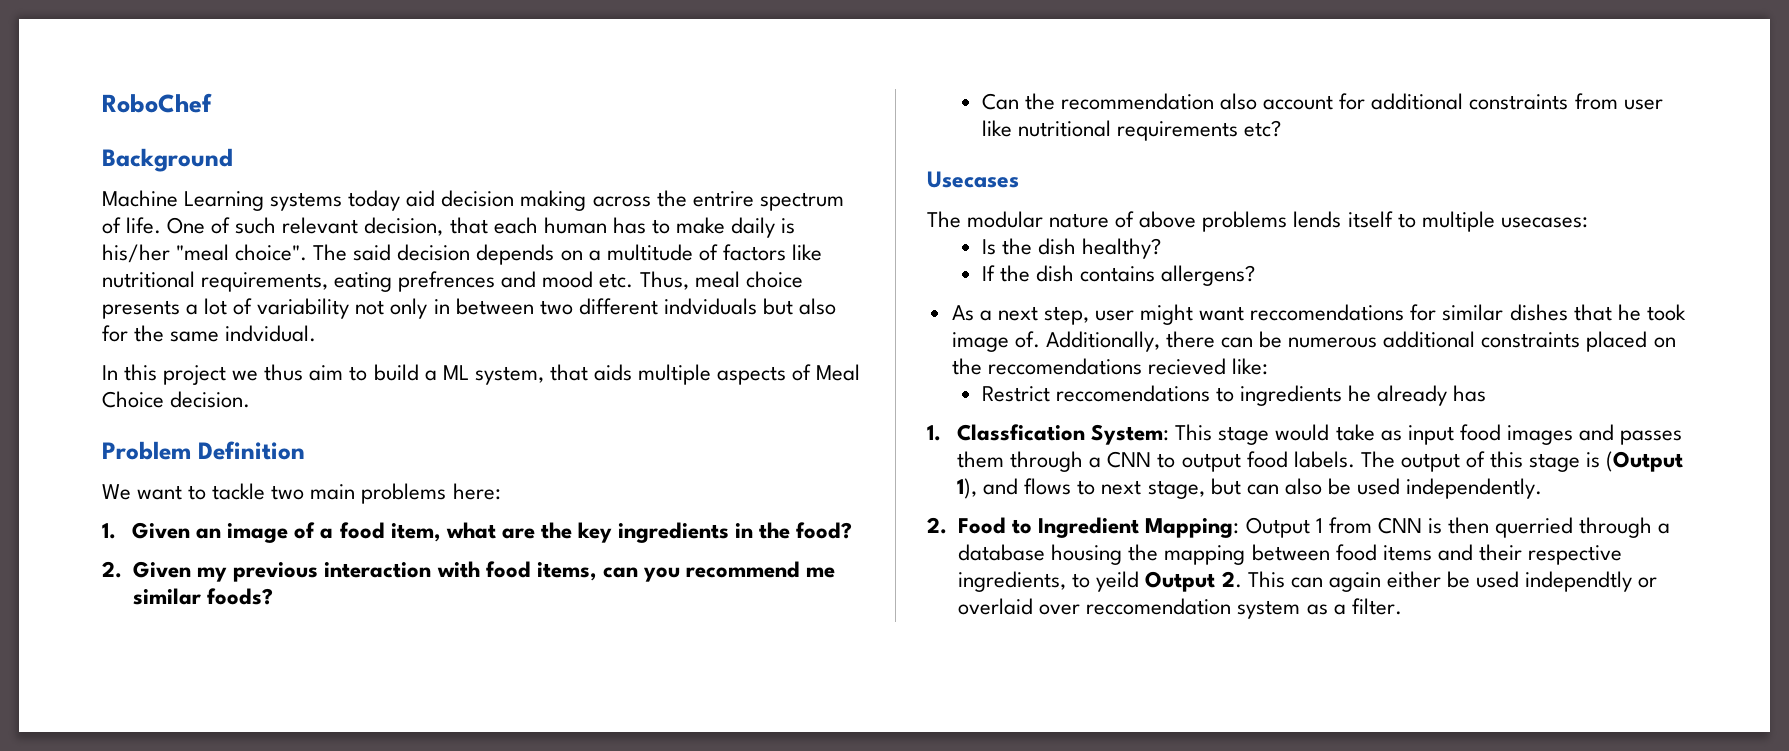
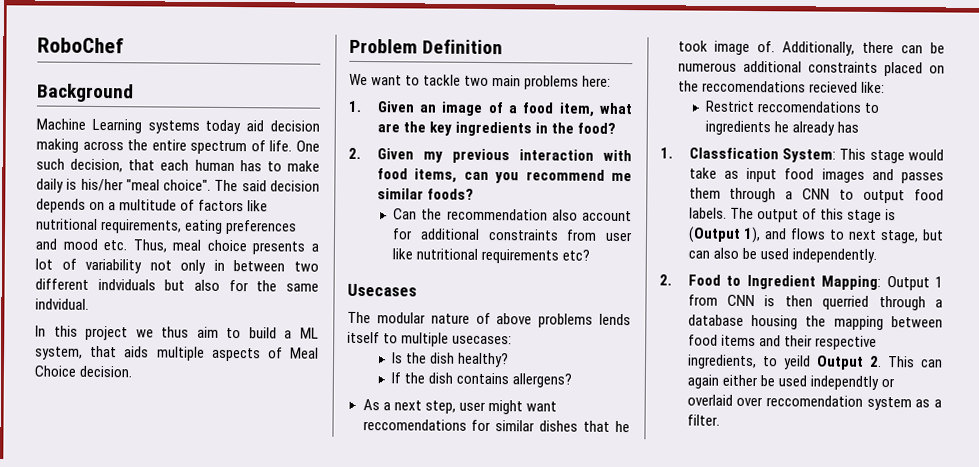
[692,191,754,207] entrire -> [151,139,187,151] entire
[211,217,359,234] of such relevant -> [36,158,65,170] such
[398,271,496,292] prefrences -> [225,219,298,235] preferences

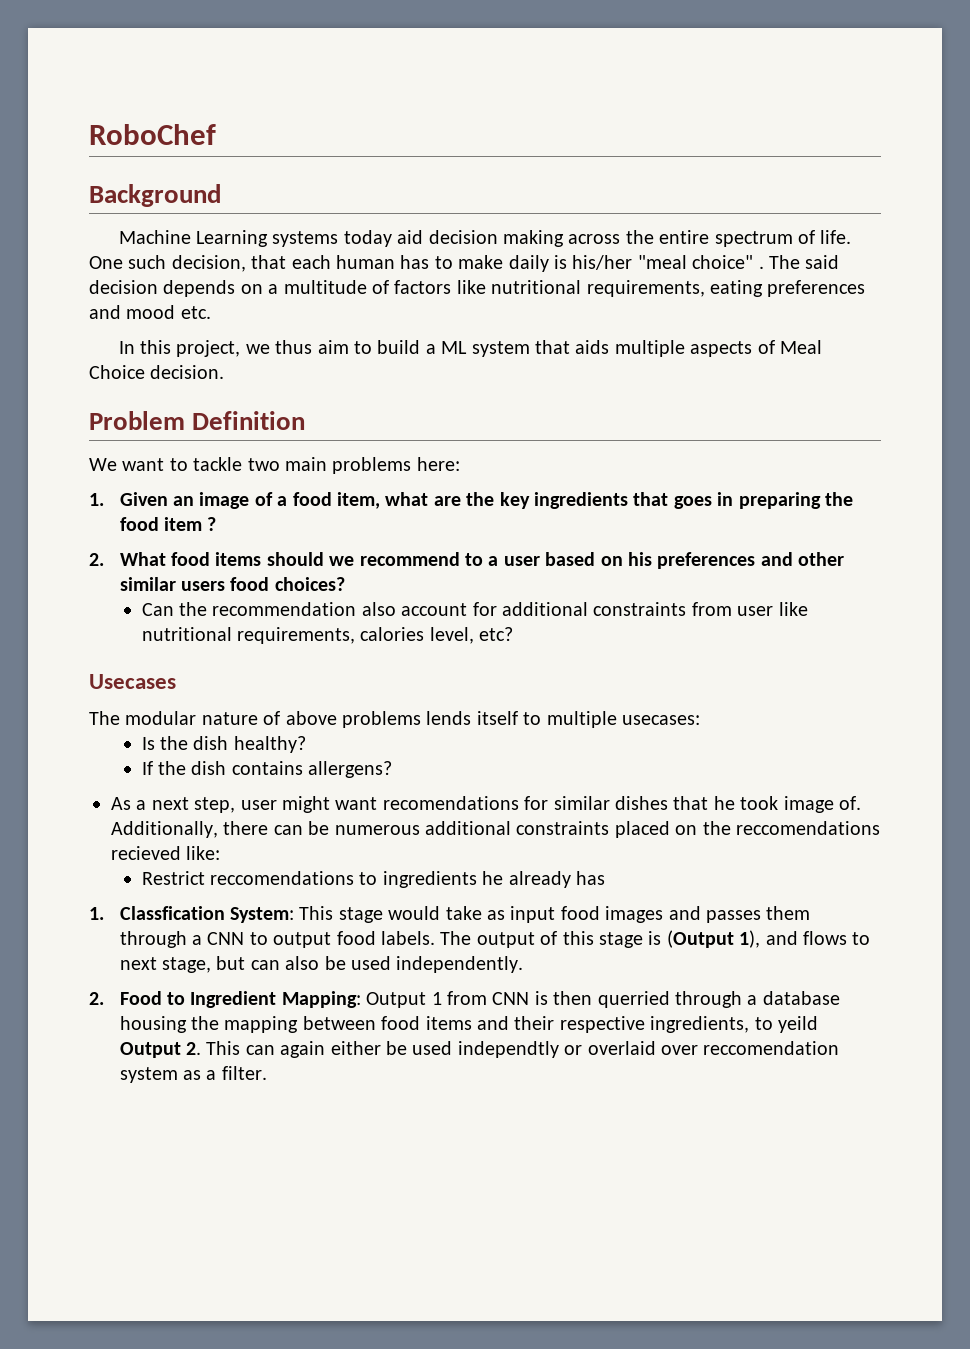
[163,179,212,191] choice". -> [692,255,764,269] choice" .
[132,239,319,255] [35,258,320,274] [35,278,319,292] [35,298,89,310] Thus, meal choice presents a lot of variability not only in between two different indviduals but also for the same indvidual. -> (211, 312) none
[85,325,129,341] project -> [176,340,241,357] project,
[35,346,83,360] system, -> [471,341,530,357] system
[534,122,616,134] [348,147,632,164] [376,168,632,184] [376,188,474,200] in the food? // 2. Given my previous interaction with food items, can you recommend me similar foods? -> [633,492,854,509] [119,517,217,531] [89,552,845,569] [119,577,345,591] that goes in preparing the food item ? // 2. What food items should we recommend to a user based on his preferences and other similar users food choices?
[481,248,560,264] requirements -> [237,627,474,644] requirements, calories level,
[362,419,467,431] reccomendations -> [382,796,519,810] recomendations

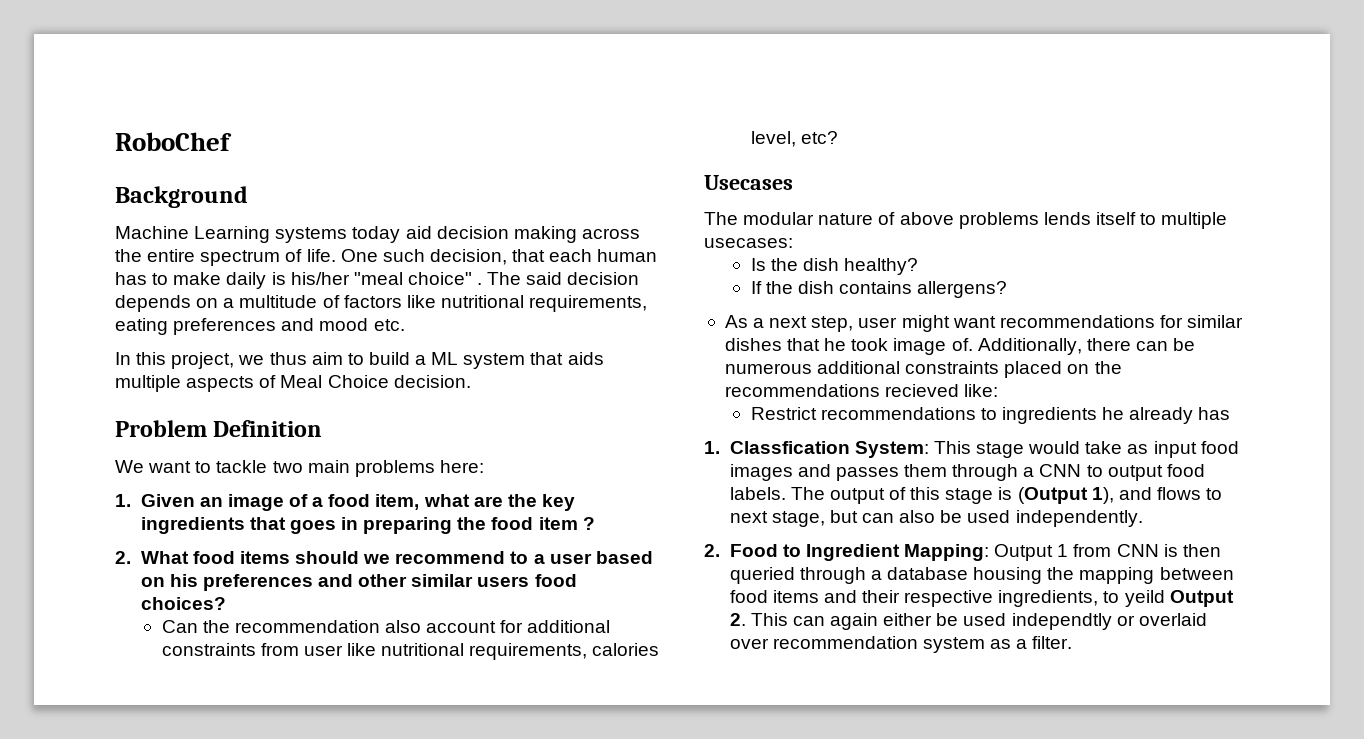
[382,796,519,810] recomendations -> [999,315,1155,328] recommendations
[735,821,880,835] reccomendations -> [724,384,880,397] recommendations
[210,871,355,885] reccomendations -> [820,407,976,420] recommendations
[597,991,670,1008] querried -> [729,567,795,584] queried
[703,1041,840,1055] reccomendation -> [772,636,918,649] recommendation

